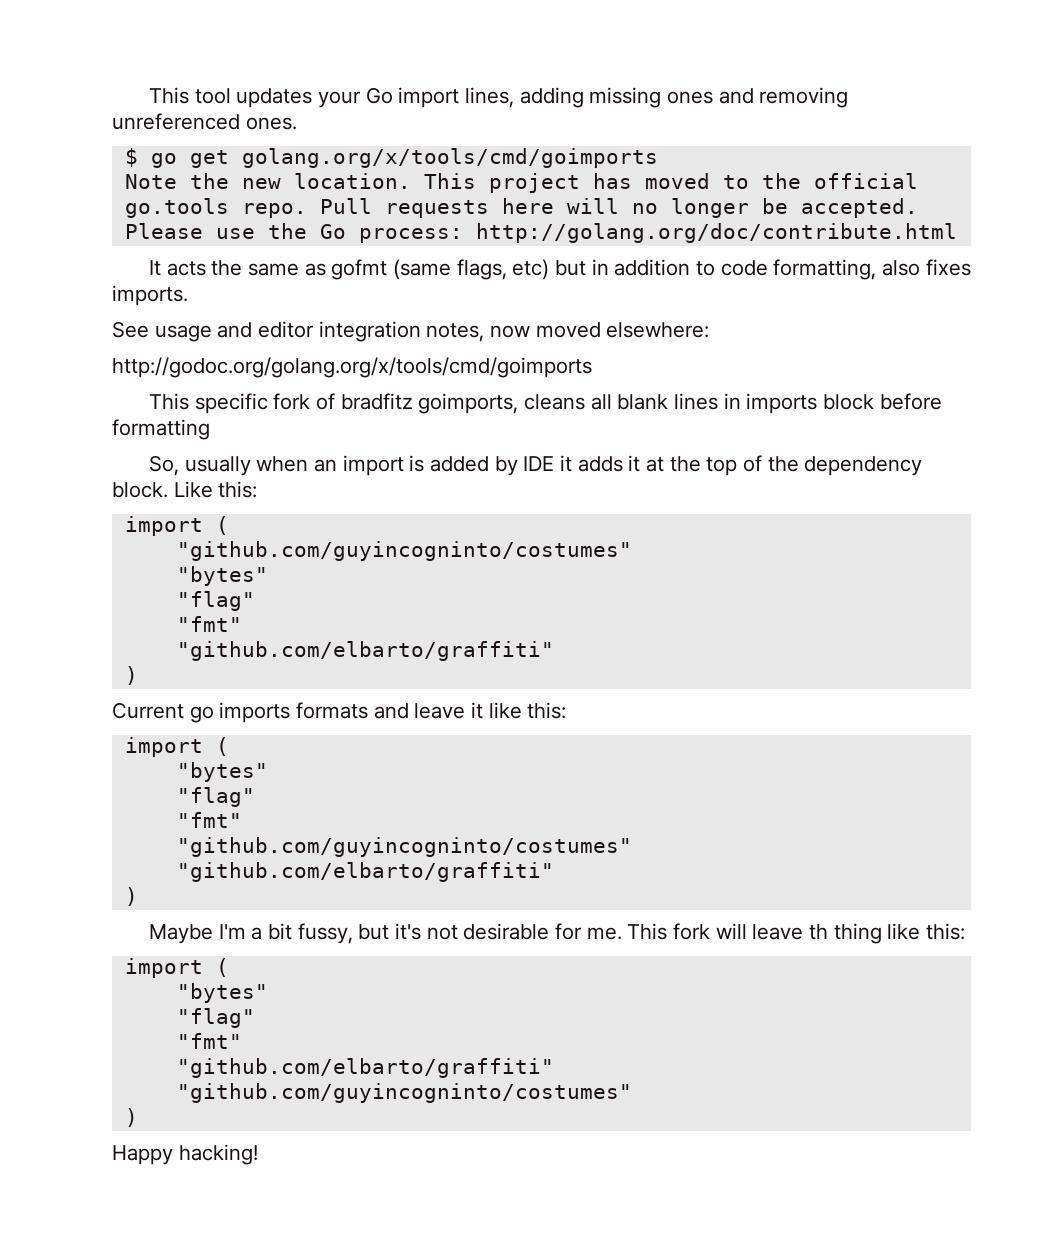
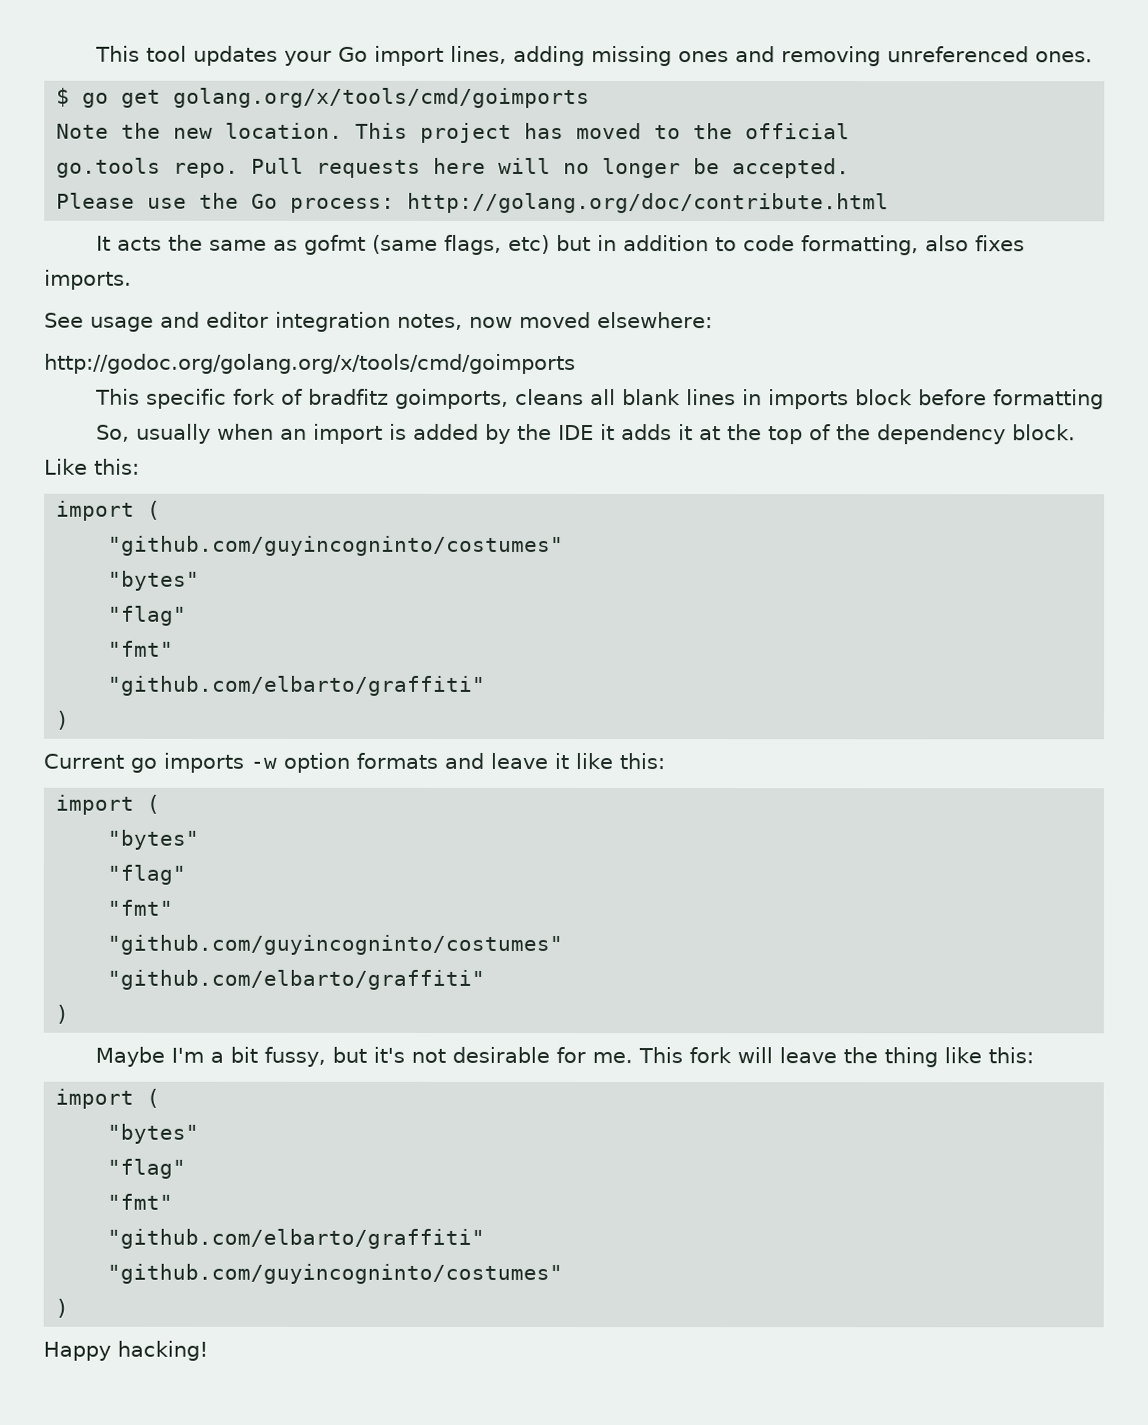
(518, 466) none -> [516,423,552,440] the
(291, 712) none -> [250,752,350,773] -w option
[809,924,829,940] th -> [842,1047,878,1064] the

